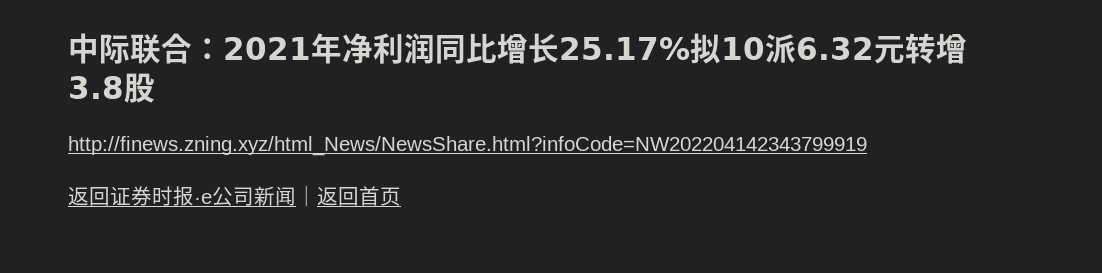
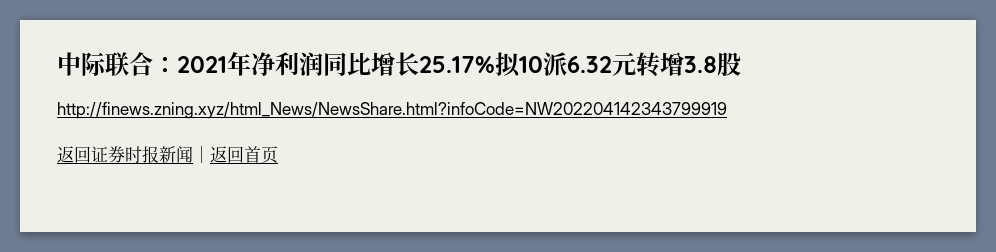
[194,186,254,206] ·e公司 -> (159, 154) none

